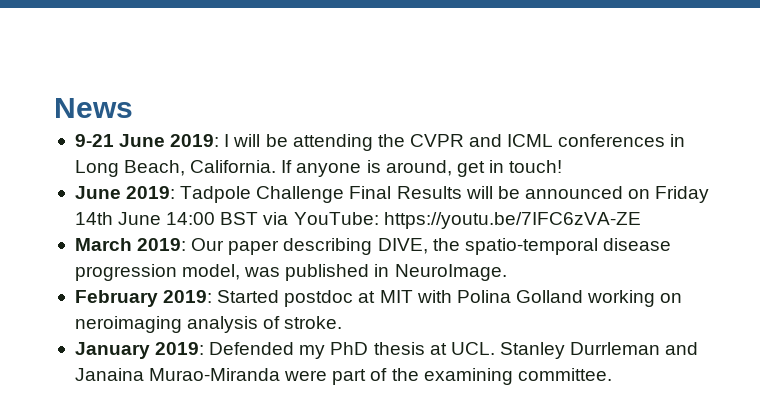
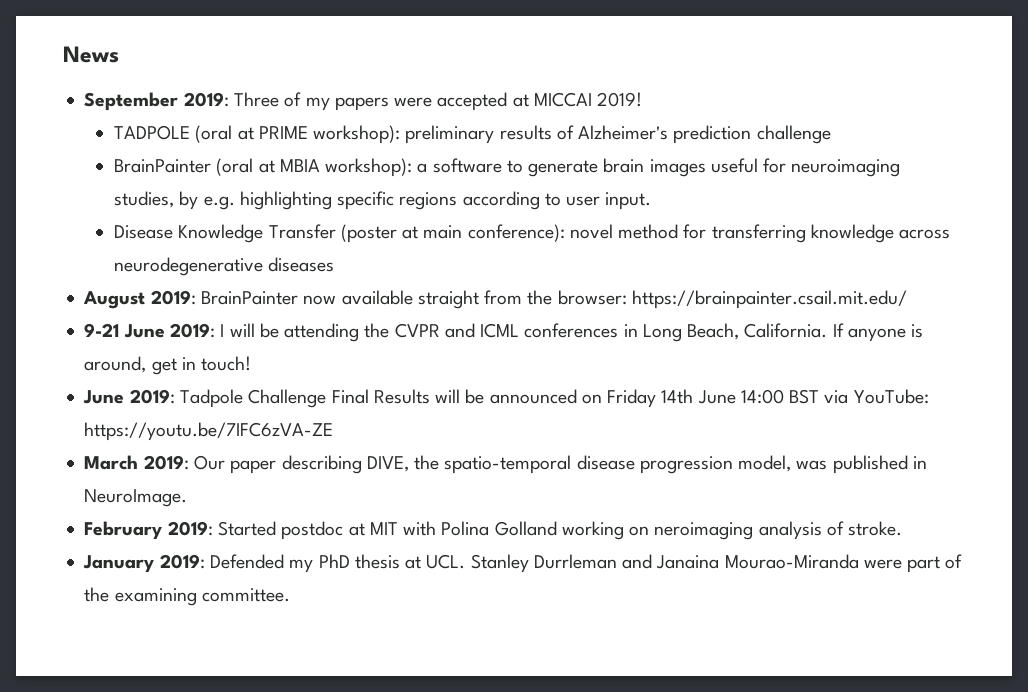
(133, 108) none -> [84,92,643,111] [113,125,831,144] [113,158,901,177] [113,191,652,210] [113,224,951,243] [113,257,335,276] [83,290,907,309] // September 2019: Three of my papers were accepted at MICCAI 2019! // TADPOLE (oral at PRIME workshop): preliminary results of Alzheimer's prediction challenge // BrainPainter (oral at MBIA workshop): a software to generate brain images useful for neuroimaging studies, by e.g. highlighting specific regions according to user input. // Disease Knowledge Transfer (poster at main conference): novel method for transferring knowledge across neurodegenerative diseases // August 2019: BrainPainter now available straight from the browser: https://brainpainter.csail.mit.edu/
[149,368,281,381] Murao-Miranda -> [724,554,859,569] Mourao-Miranda

